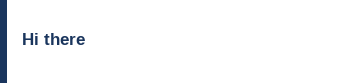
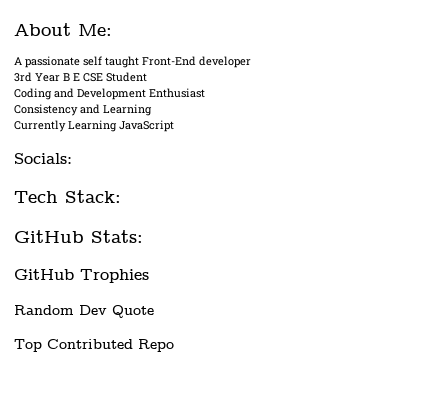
[22,33,85,45] Hi there -> [14,23,112,36] [14,56,251,68] [14,72,147,82] [14,88,205,100] [14,104,152,116] [14,120,174,132] [14,153,72,164] [14,190,121,203] [14,230,143,243] [14,269,149,283] [14,305,154,318] [14,339,174,352] About Me: // A passionate self taught Front-End developer // 3rd Year B E CSE Student // Coding and Development Enthusiast // Consistency and Learning // Currently Learning JavaScript // Socials: // Tech Stack: // GitHub Stats: // GitHub Trophies // Random Dev Quote // Top Contributed Repo

